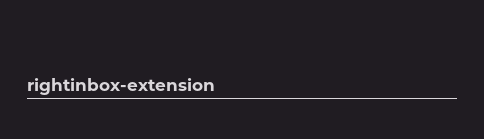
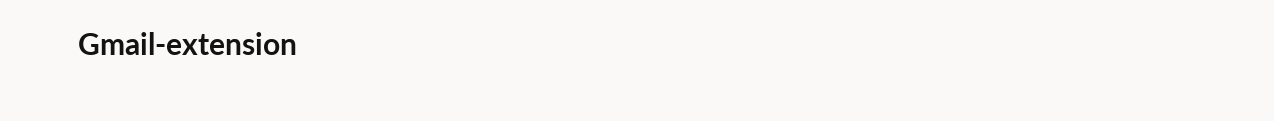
[27,78,215,95] rightinbox-extension -> [78,32,297,55] Gmail-extension

